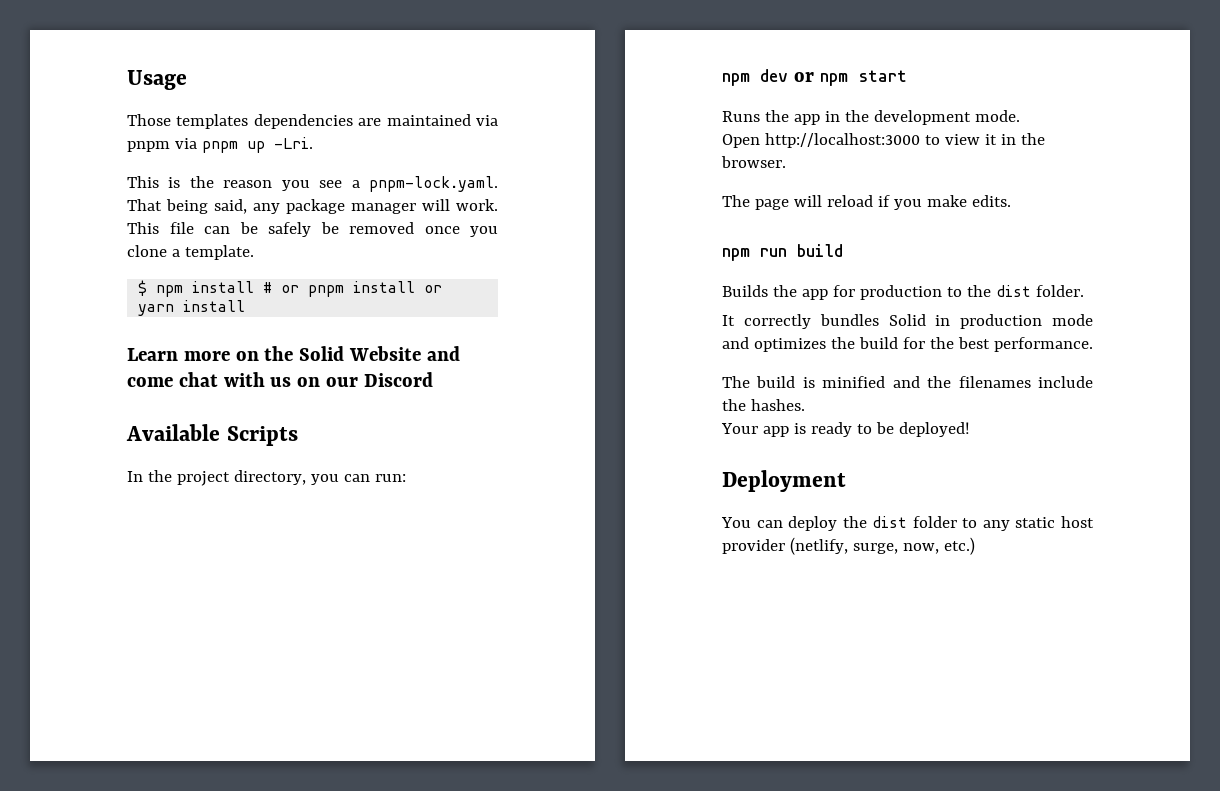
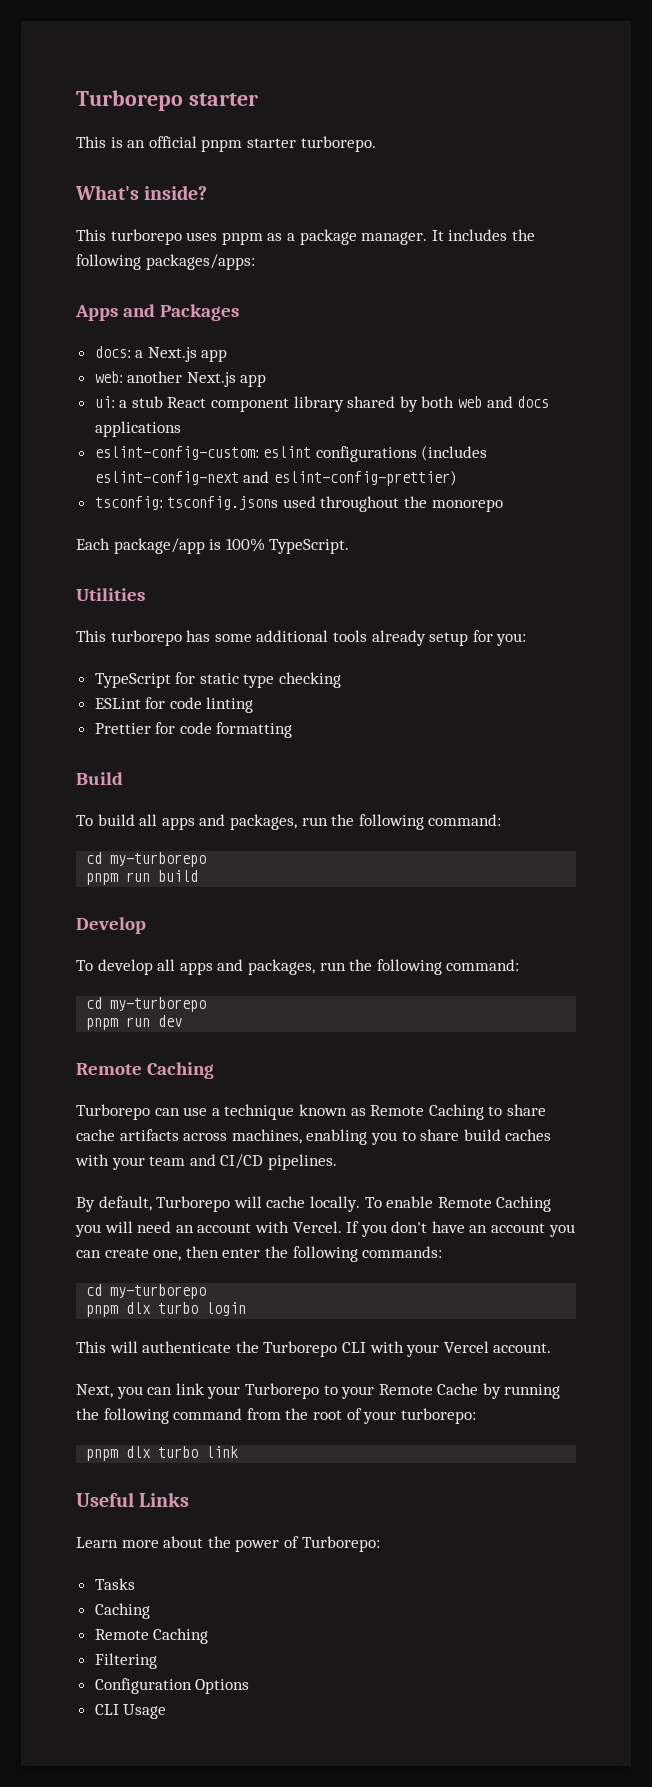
[127,70,187,90] [127,114,498,129] [127,137,313,153] [127,176,498,192] [127,199,498,214] [127,222,498,237] [127,245,254,260] [138,280,443,297] [138,300,246,316] [127,346,460,361] [127,372,433,387] [126,424,298,446] [127,470,406,486] [722,69,907,86] [722,110,1020,125] [722,133,1045,148] [721,156,786,168] [722,195,1011,210] [722,244,843,261] [722,285,1084,300] [722,314,1093,329] [722,337,1093,352] [722,376,1093,388] [722,399,805,411] [721,422,970,437] [722,470,846,492] [721,516,1094,531] [722,537,975,555] Usage // Those templates dependencies are maintained via pnpm via pnpm up -Lri. // This is the reason you see a pnpm-lock.yaml. That being said, any package manager will work. This file can be safely be removed once you clone a template. // $ npm install # or pnpm install or yarn install // Learn more on the Solid Website and come chat with us on our Discord // Available Scripts // In the project directory, you can run: // npm dev or npm start // Runs the app in the development mode. // Open http://localhost:3000 to view it in the browser. // The page will reload if you make edits. // npm run build // Builds the app for production to the dist folder. // It correctly bundles Solid in production mode and optimizes the build for the best performance. // The build is minified and the filenames include the hashes. // Your app is ready to be deployed! // Deployment // You can deploy the dist folder to any static host provider (netlify, surge, now, etc.) -> [76,90,258,111] [76,136,376,152] [75,185,208,200] [76,229,535,245] [76,254,255,270] [75,304,239,321] [94,346,228,362] [94,371,267,387] [94,396,550,412] [94,421,181,437] [94,445,488,462] [94,470,457,486] [94,496,503,512] [76,538,350,554] [76,588,145,601] [76,630,527,646] [94,672,342,688] [94,697,254,713] [94,722,293,738] [76,772,123,785] [76,814,502,830] [86,852,207,867] [86,870,199,885] [76,917,146,934] [76,959,520,975] [86,997,207,1012] [86,1015,183,1030] [76,1062,214,1079] [76,1104,546,1120] [76,1129,552,1145] [75,1154,337,1170] [76,1196,552,1212] [75,1221,575,1237] [76,1246,443,1262] [86,1284,207,1299] [86,1302,247,1317] [76,1341,552,1357] [76,1383,561,1399] [76,1408,476,1424] [86,1446,239,1461] [76,1492,190,1507] [76,1536,380,1552] [94,1578,135,1590] [94,1603,150,1619] [94,1628,209,1644] [94,1653,157,1669] [94,1678,250,1694] [94,1704,167,1719] Turborepo starter // This is an official pnpm starter turborepo. // What's inside? // This turborepo uses pnpm as a package manager. It includes the following packages/apps: // Apps and Packages // docs: a Next.js app // web: another Next.js app // ui: a stub React component library shared by both web and docs applications // eslint-config-custom: eslint configurations (includes eslint-config-next and eslint-config-prettier) // tsconfig: tsconfig.jsons used throughout the monorepo // Each package/app is 100% TypeScript. // Utilities // This turborepo has some additional tools already setup for you: // TypeScript for static type checking // ESLint for code linting // Prettier for code formatting // Build // To build all apps and packages, run the following command: // cd my-turborepo // pnpm run build // Develop // To develop all apps and packages, run the following command: // cd my-turborepo // pnpm run dev // Remote Caching // Turborepo can use a technique known as Remote Caching to share cache artifacts across machines, enabling you to share build caches with your team and CI/CD pipelines. // By default, Turborepo will cache locally. To enable Remote Caching you will need an account with Vercel. If you don't have an account you can create one, then enter the following commands: // cd my-turborepo // pnpm dlx turbo login // This will authenticate the Turborepo CLI with your Vercel account. // Next, you can link your Turborepo to your Remote Cache by running the following command from the root of your turborepo: // pnpm dlx turbo link // Useful Links // Learn more about the power of Turborepo: // Tasks // Caching // Remote Caching // Filtering // Configuration Options // CLI Usage

